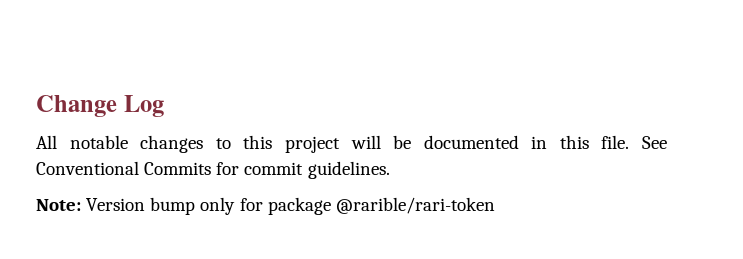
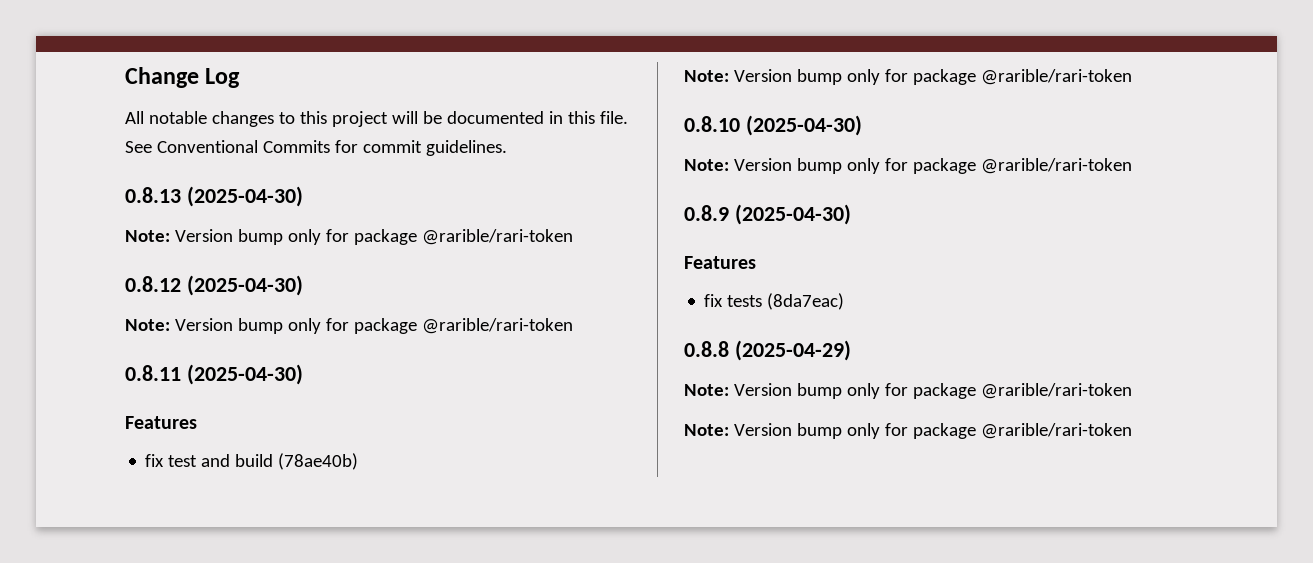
[36,197,495,215] // Note: Version bump only for package @rarible/rari-token -> [125,186,303,207] [125,229,573,245] [125,275,303,296] [125,318,573,334] [125,364,303,385] [125,416,197,429] [145,453,359,470] [684,69,1132,85] [684,115,862,136] [684,158,1132,174] [684,204,851,225] [684,256,756,269] [704,293,845,310] [684,340,851,361] [684,383,1132,399] [684,423,1132,439] // 0.8.13 (2025-04-30) // Note: Version bump only for package @rarible/rari-token // 0.8.12 (2025-04-30) // Note: Version bump only for package @rarible/rari-token // 0.8.11 (2025-04-30) // Features // fix test and build (78ae40b) // Note: Version bump only for package @rarible/rari-token // 0.8.10 (2025-04-30) // Note: Version bump only for package @rarible/rari-token // 0.8.9 (2025-04-30) // Features // fix tests (8da7eac) // 0.8.8 (2025-04-29) // Note: Version bump only for package @rarible/rari-token // Note: Version bump only for package @rarible/rari-token

